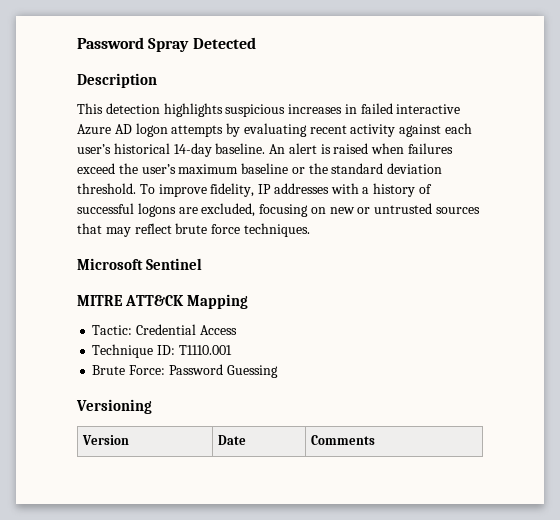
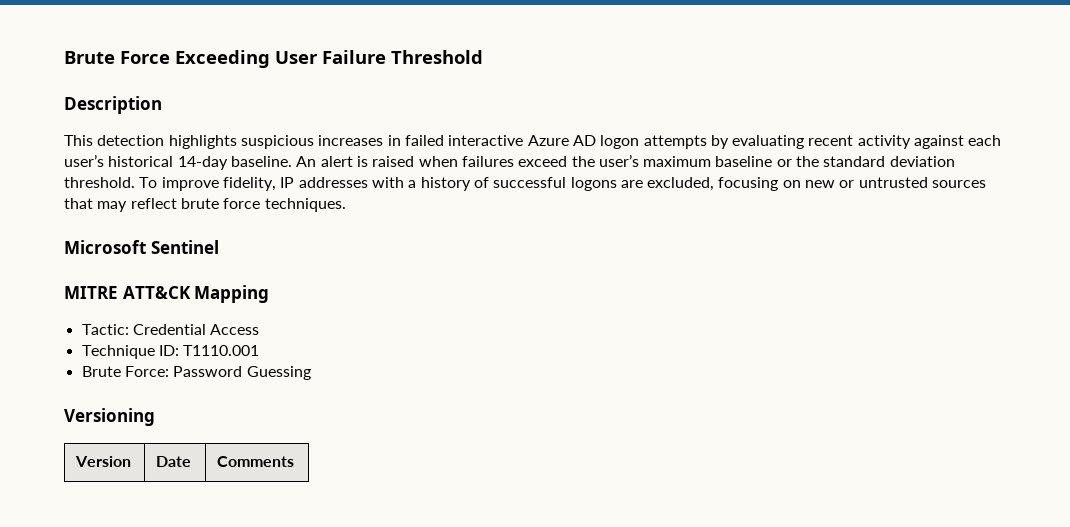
[77,37,256,52] Password Spray Detected -> [64,50,483,68] Brute Force Exceeding User Failure Threshold

